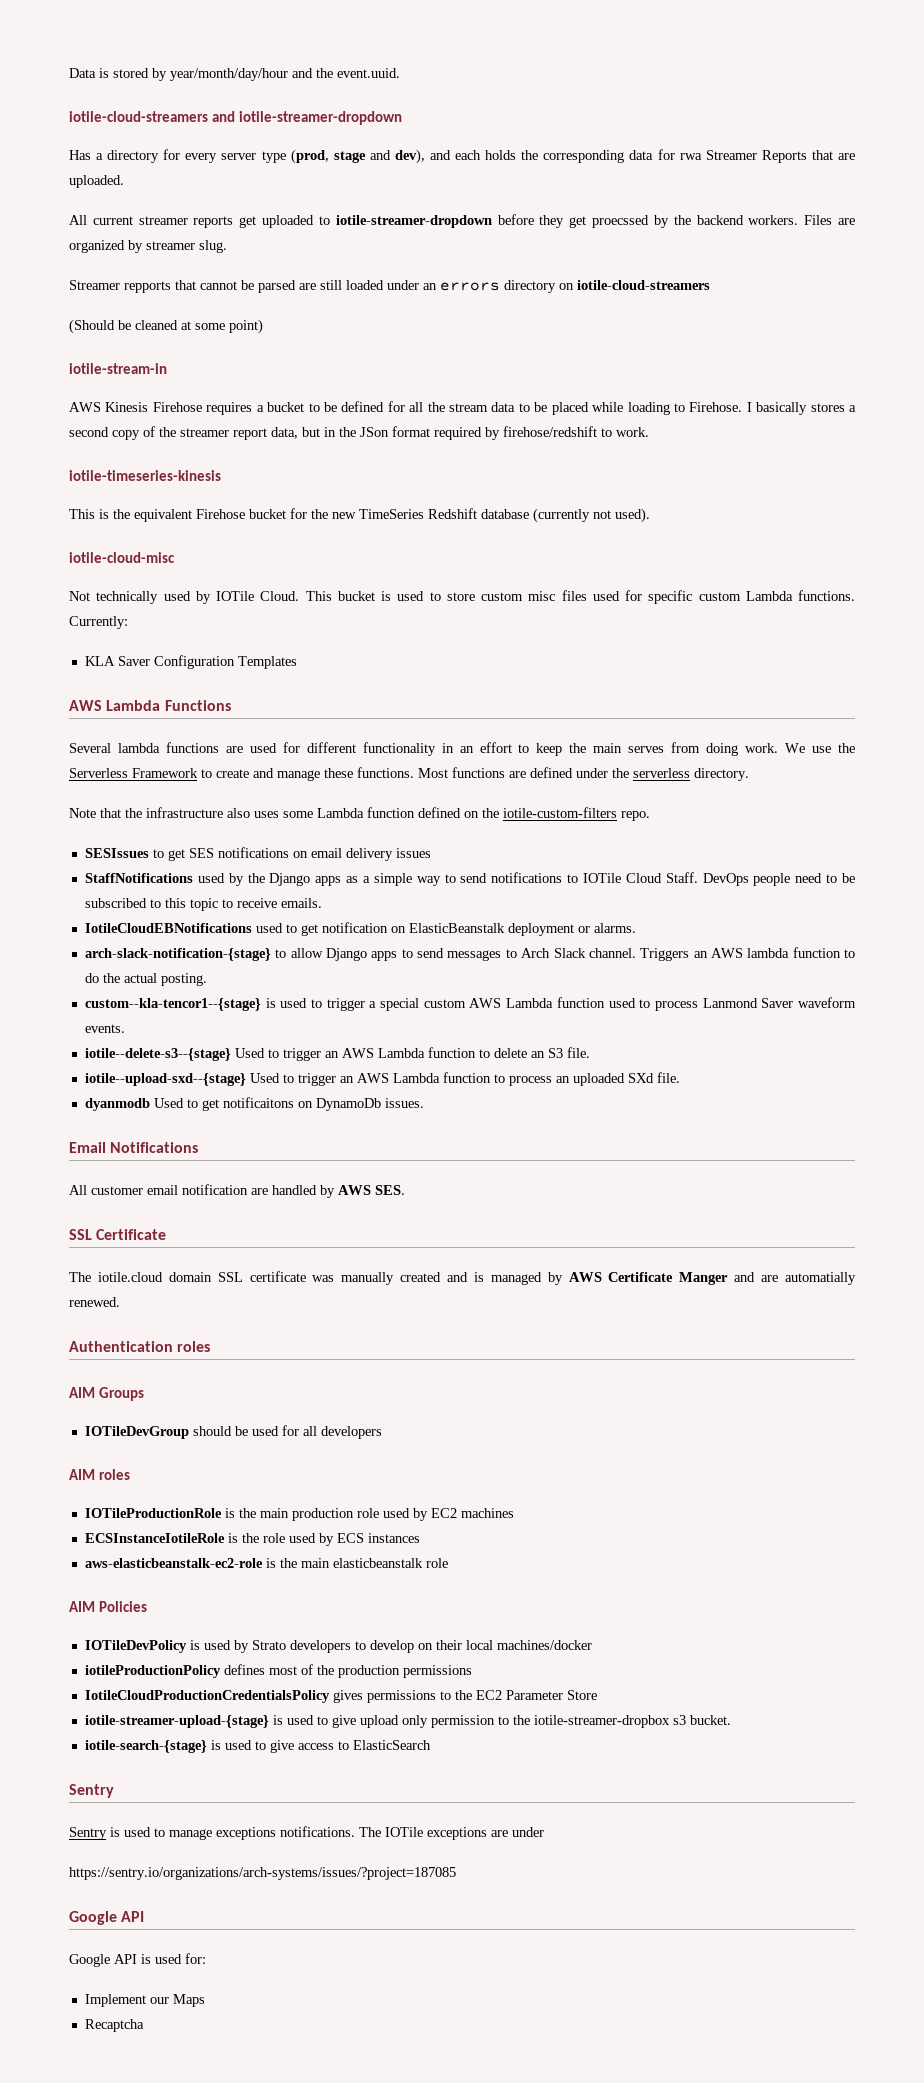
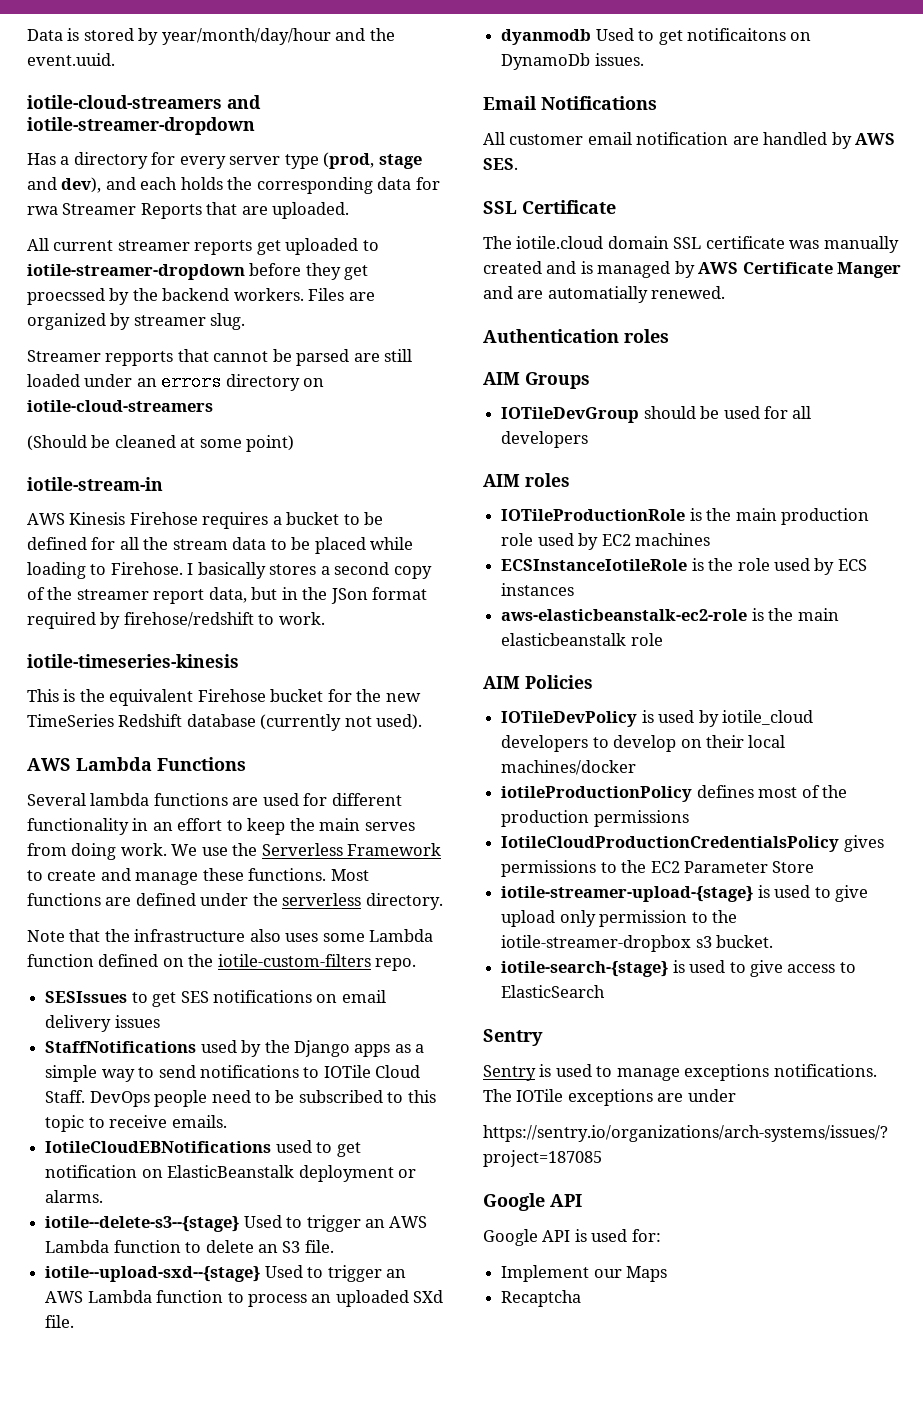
[69,552,175,563] [69,590,855,604] [69,616,128,629] [84,655,297,669] // iotile-cloud-misc // Not technically used by IOTile Cloud. This bucket is used to store custom misc files used for specific custom Lambda functions. Currently: // KLA Saver Configuration Templates -> (423, 722) none
[84,947,856,961] [84,973,207,986] [84,997,856,1011] [84,1024,125,1033] // arch-slack-notification-{stage} to allow Django apps to send messages to Arch Slack channel. Triggers an AWS lambda function to do the actual posting. // custom--kla-tencor1--{stage} is used to trigger a special custom AWS Lambda function used to process Lanmond Saver waveform events. -> (104, 1196) none
[251,1640,286,1650] Strato -> [721,710,813,725] iotile_cloud

